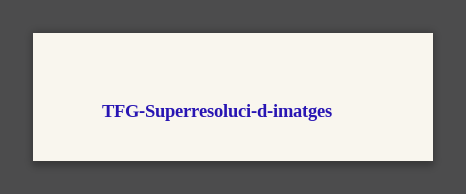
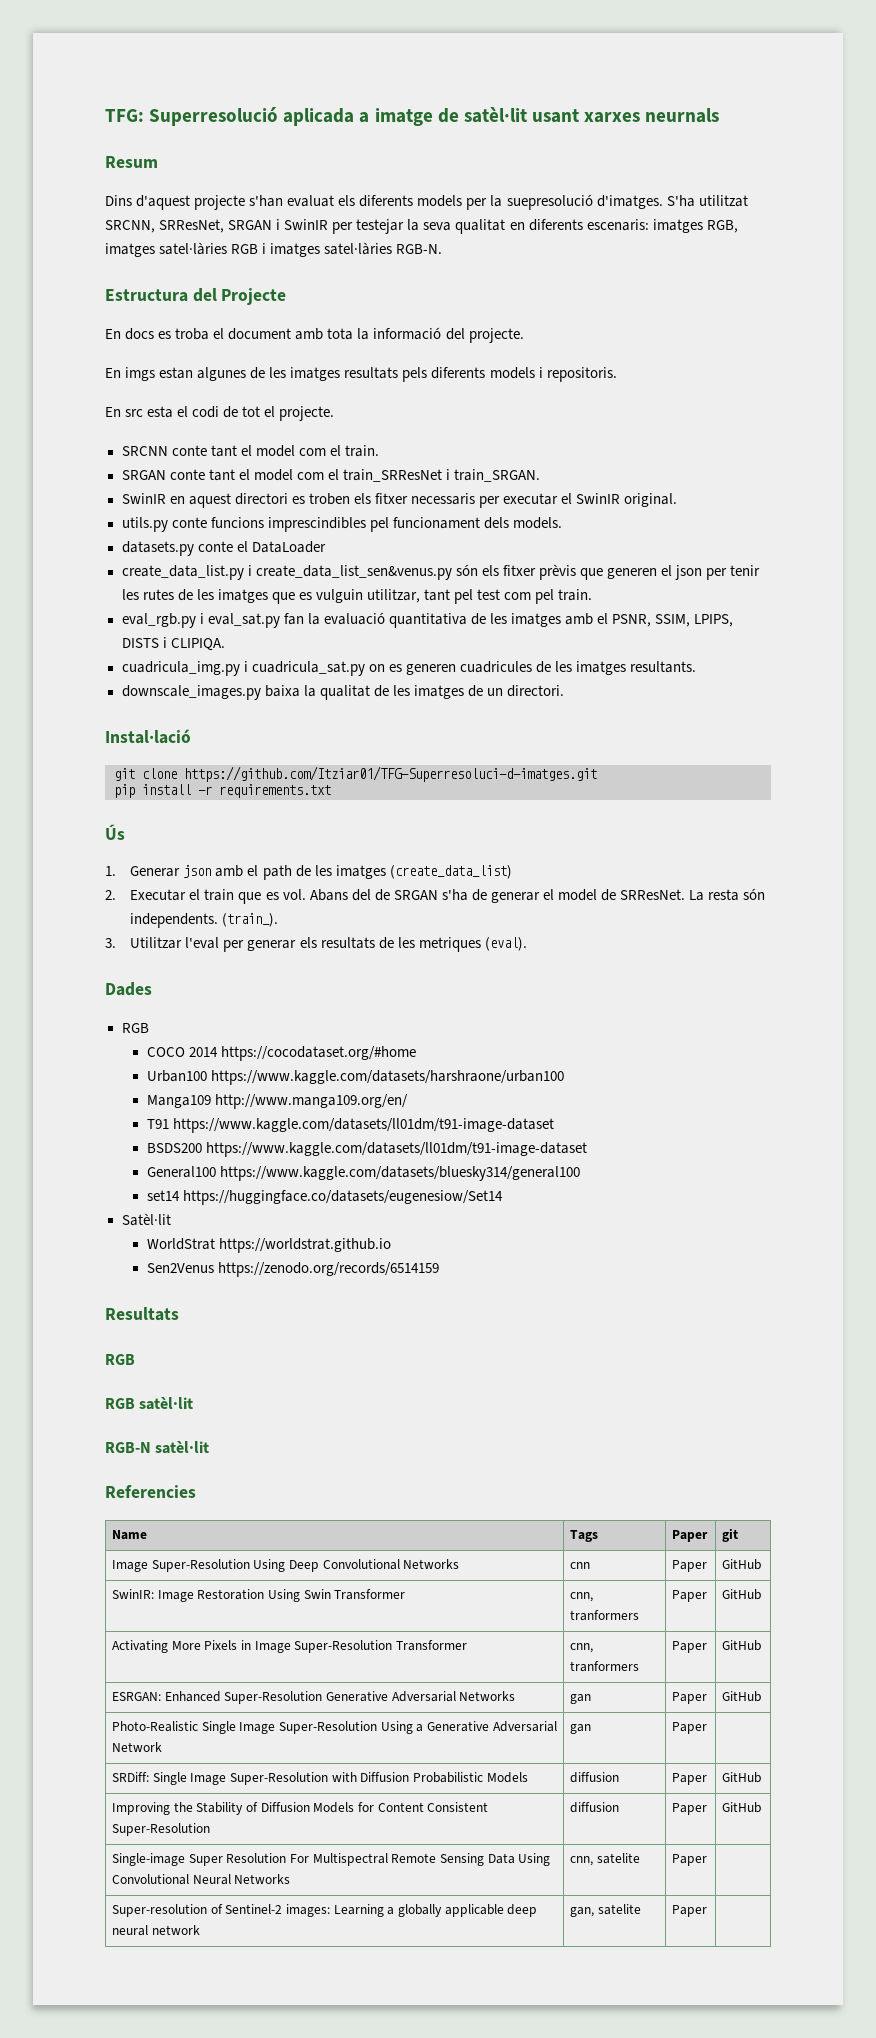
[102,104,332,121] TFG-Superresoluci-d-imatges -> [105,107,720,126] [105,156,158,168] [105,194,748,210] [105,219,738,234] [105,242,443,257] [105,288,287,305] [105,327,524,343] [105,367,617,382] [105,406,335,421] [121,445,379,457] [121,469,540,482] [121,493,678,508] [121,517,562,532] [121,541,326,556] [121,564,761,580] [121,589,593,604] [121,612,734,628] [121,637,225,651] [121,661,696,676] [121,685,564,700] [105,729,191,744] [114,766,597,782] [114,784,331,798] [105,824,125,840] [105,865,512,880] [105,888,766,904] [130,913,279,928] [105,937,527,952] [105,982,152,996] [121,1023,149,1033] [146,1046,416,1061] [146,1070,564,1085] [146,1094,408,1109] [146,1118,554,1133] [146,1142,587,1157] [146,1166,580,1181] [146,1190,503,1205] [121,1213,171,1226] [146,1238,391,1253] [146,1262,439,1277] [105,1307,179,1321] [105,1354,135,1365] [105,1397,194,1410] [105,1441,210,1454] [105,1485,196,1498] [112,1530,148,1540] [570,1530,599,1542] [672,1530,709,1542] [722,1528,739,1542] [112,1559,460,1572] [570,1562,591,1569] [672,1560,708,1572] [722,1559,762,1570] [112,1589,406,1602] [570,1592,594,1602] [570,1610,640,1621] [672,1590,708,1602] [722,1589,762,1600] [112,1640,468,1653] [570,1643,594,1653] [570,1661,640,1672] [672,1641,708,1653] [722,1640,762,1651] [112,1691,516,1704] [570,1694,592,1704] [672,1692,708,1704] [722,1691,762,1702] [112,1721,557,1734] [112,1742,163,1752] [570,1724,592,1734] [672,1722,708,1734] [112,1772,528,1785] [570,1772,620,1783] [672,1773,708,1785] [722,1772,762,1783] [112,1802,489,1815] [112,1823,211,1836] [570,1802,620,1813] [672,1803,708,1815] [722,1802,762,1813] [112,1853,551,1866] [112,1874,291,1885] [570,1853,640,1866] [672,1854,708,1866] [112,1904,538,1917] [112,1925,200,1936] [570,1904,641,1917] [672,1905,708,1917] TFG: Superresolució aplicada a imatge de satèl·lit usant xarxes neurnals // Resum // Dins d'aquest projecte s'han evaluat els diferents models per la suepresolució d'imatges. S'ha utilitzat SRCNN, SRResNet, SRGAN i SwinIR per testejar la seva qualitat en diferents escenaris: imatges RGB, imatges satel·làries RGB i imatges satel·làries RGB-N. // Estructura del Projecte // En docs es troba el document amb tota la informació del projecte. // En imgs estan algunes de les imatges resultats pels diferents models i repositoris. // En src esta el codi de tot el projecte. // SRCNN conte tant el model com el train. // SRGAN conte tant el model com el train_SRResNet i train_SRGAN. // SwinIR en aquest directori es troben els fitxer necessaris per executar el SwinIR original. // utils.py conte funcions imprescindibles pel funcionament dels models. // datasets.py conte el DataLoader // create_data_list.py i create_data_list_sen&venus.py són els fitxer prèvis que generen el json per tenir les rutes de les imatges que es vulguin utilitzar, tant pel test com pel train. // eval_rgb.py i eval_sat.py fan la evaluació quantitativa de les imatges amb el PSNR, SSIM, LPIPS, DISTS i CLIPIQA. // cuadricula_img.py i cuadricula_sat.py on es generen cuadricules de les imatges resultants. // downscale_images.py baixa la qualitat de les imatges de un directori. // Instal·lació // git clone https://github.com/Itziar01/TFG-Superresoluci-d-imatges.git // pip install -r requirements.txt // Ús // 1. Generar json amb el path de les imatges (create_data_list) // 2. Executar el train que es vol. Abans del de SRGAN s'ha de generar el model de SRResNet. La resta són independents. (train_). // 3. Utilitzar l'eval per generar els resultats de les metriques (eval). // Dades // RGB // COCO 2014 https://cocodataset.org/#home // Urban100 https://www.kaggle.com/datasets/harshraone/urban100 // Manga109 http://www.manga109.org/en/ // T91 https://www.kaggle.com/datasets/ll01dm/t91-image-dataset // BSDS200 https://www.kaggle.com/datasets/ll01dm/t91-image-dataset // General100 https://www.kaggle.com/datasets/bluesky314/general100 // set14 https://huggingface.co/datasets/eugenesiow/Set14 // Satèl·lit // WorldStrat https://worldstrat.github.io // Sen2Venus https://zenodo.org/records/6514159 // Resultats // RGB // RGB satèl·lit // RGB-N satèl·lit // Referencies // Name | Tags | Paper | git // Image Super-Resolution Using Deep Convolutional Networks | cnn | Paper | GitHub // SwinIR: Image Restoration Using Swin Transformer | cnn, tranformers | Paper | GitHub // Activating More Pixels in Image Super-Resolution Transformer | cnn, tranformers | Paper | GitHub // ESRGAN: Enhanced Super-Resolution Generative Adversarial Networks | gan | Paper | GitHub // Photo-Realistic Single Image Super-Resolution Using a Generative Adversarial Network | gan | Paper | // SRDiff: Single Image Super-Resolution with Diffusion Probabilistic Models | diffusion | Paper | GitHub // Improving the Stability of Diffusion Models for Content Consistent Super-Resolution | diffusion | Paper | GitHub // Single-image Super Resolution For Multispectral Remote Sensing Data Using Convolutional Neural Networks | cnn, satelite | Paper | // Super-resolution of Sentinel-2 images: Learning a globally applicable deep neural network | gan, satelite | Paper |

